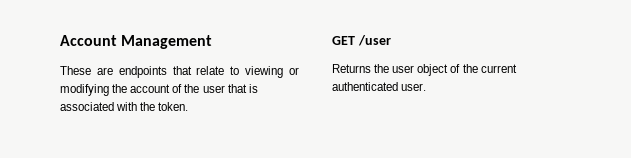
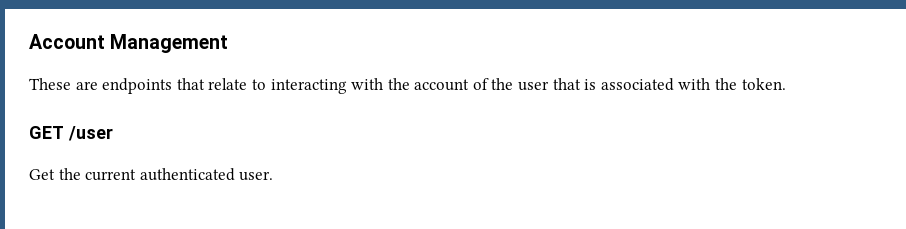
[245,66,299,78] [60,84,109,96] viewing or modifying -> [270,78,384,94] interacting with
[332,64,461,76] Returns the user object of -> [29,169,55,180] Get

